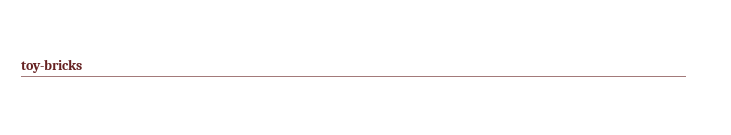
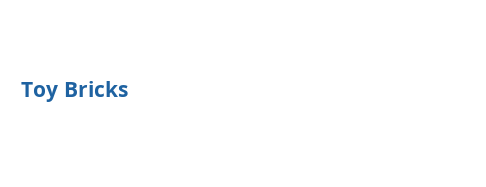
[21,59,82,73] toy-bricks -> [21,81,128,102] Toy Bricks

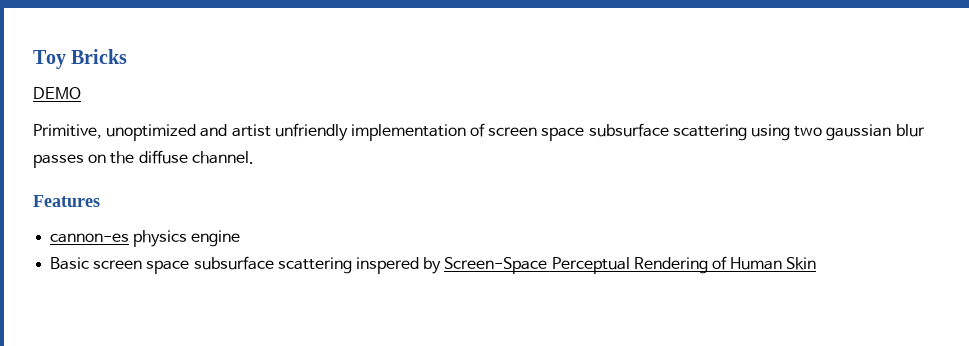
(128, 89) none -> [33,87,81,99] [33,123,925,141] [33,150,254,168] [33,195,100,207] [50,230,241,247] [50,256,817,274] // DEMO // Primitive, unoptimized and artist unfriendly implementation of screen space subsurface scattering using two gaussian blur passes on the diffuse channel. // Features // cannon-es physics engine // Basic screen space subsurface scattering inspered by Screen-Space Perceptual Rendering of Human Skin

